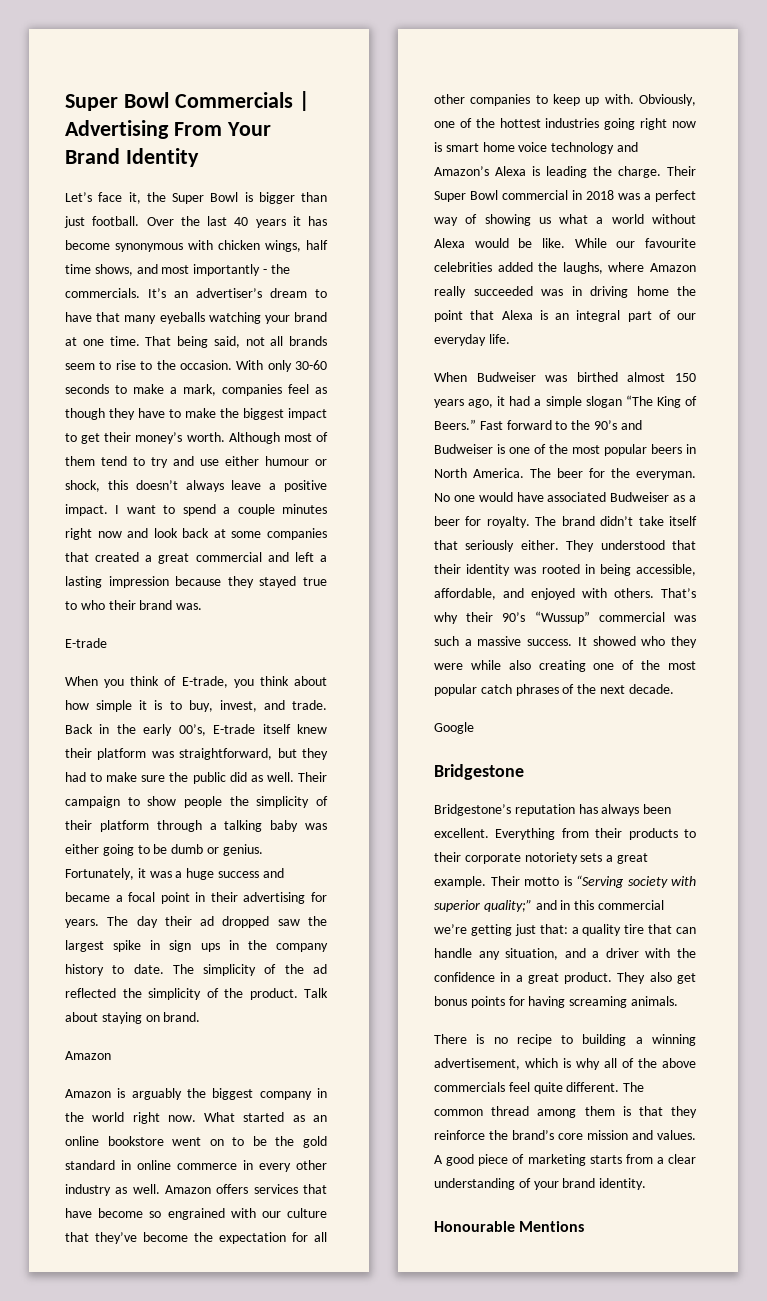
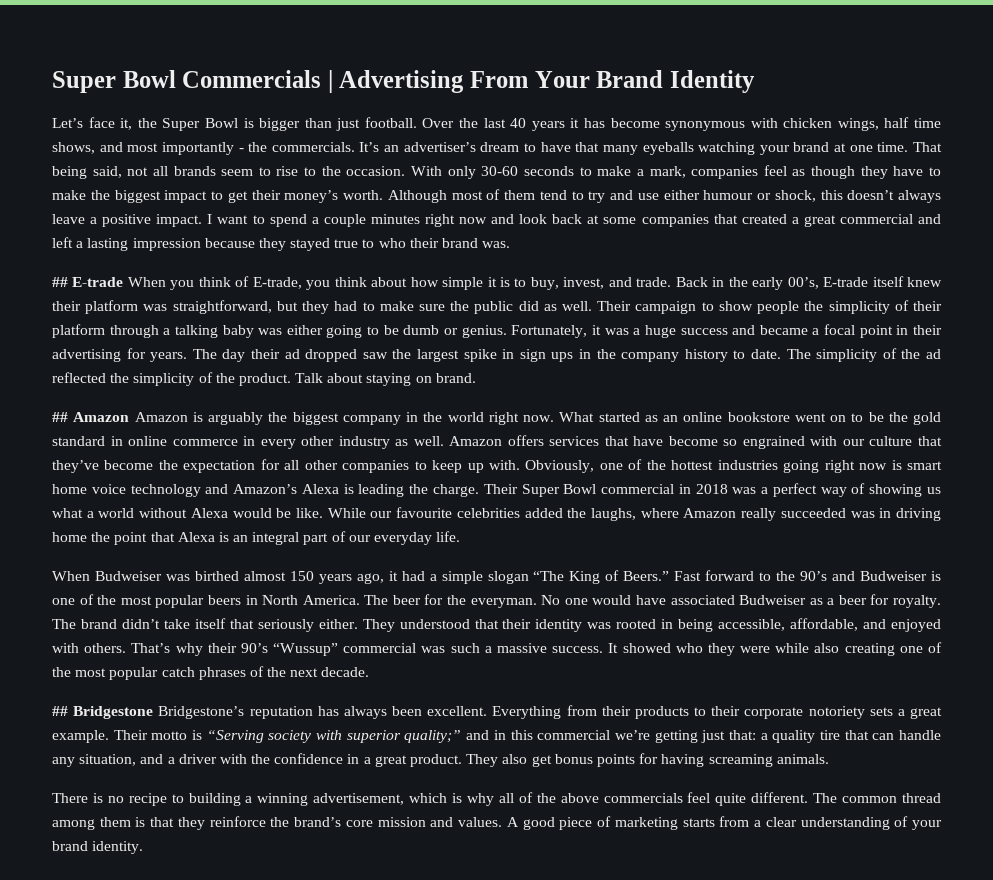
[65,638,107,648] E-trade // -> [52,277,124,287] ## E-trade
[65,1051,111,1060] Amazon // -> [52,412,130,422] ## Amazon
[434,722,474,734] Google // -> [52,706,68,716] ##
(524, 772) // -> (154, 712) none
[434,1221,585,1232] // Honourable Mentions -> (144, 847) none

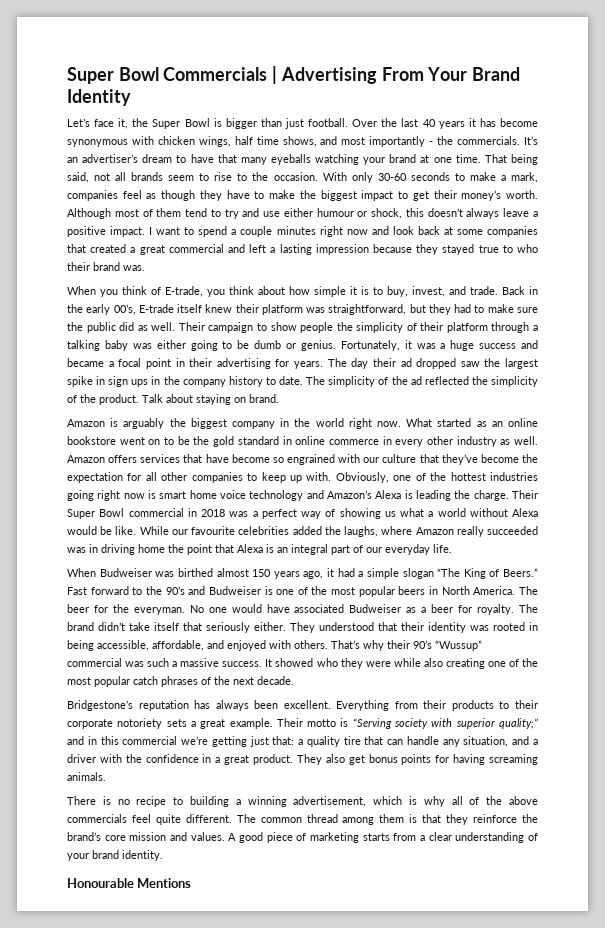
[52,277,124,287] ## E-trade -> (145, 268) none
[52,412,130,422] ## Amazon -> (279, 398) none
[52,706,154,719] ## Bridgestone -> (294, 680) none
(144, 847) none -> [67,878,192,888] // Honourable Mentions

